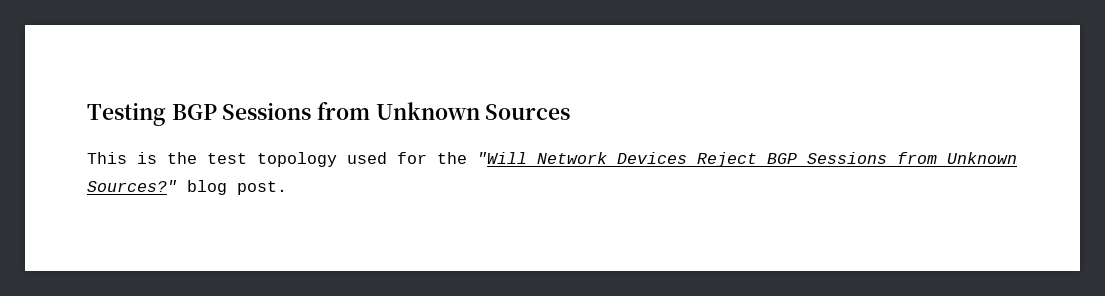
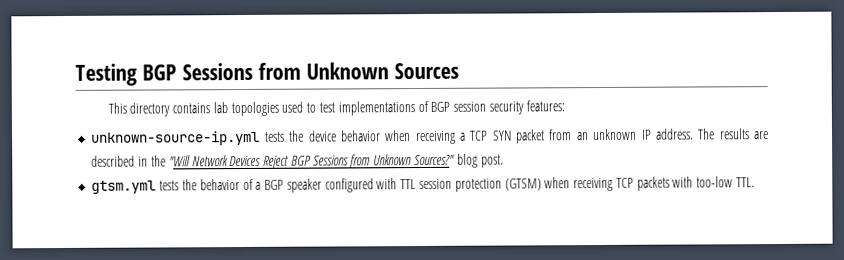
[137,152,427,167] is the test topology used for -> [129,100,565,117] [91,128,770,146] [91,155,149,167] directory contains lab topologies used to test implementations of BGP session security features: // unknown-source-ip.yml tests the device behavior when receiving a TCP SYN packet from an unknown IP address. The results are described in
(287, 188) none -> [91,176,755,194] // gtsm.yml tests the behavior of a BGP speaker configured with TTL session protection (GTSM) when receiving TCP packets with too-low TTL.

